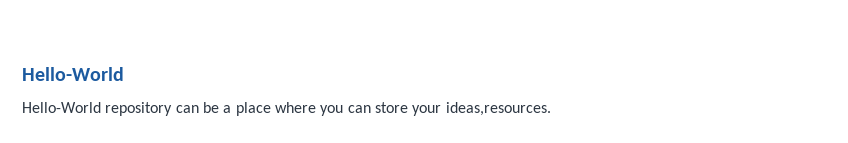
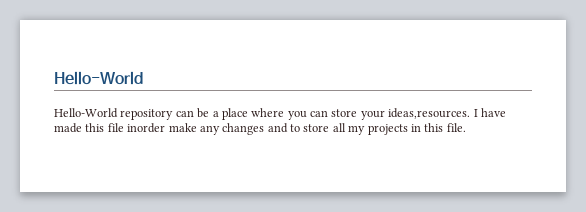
(551, 109) none -> [473,108,506,117] [54,123,466,135] I have made this file inorder make any changes and to store all my projects in this file.

